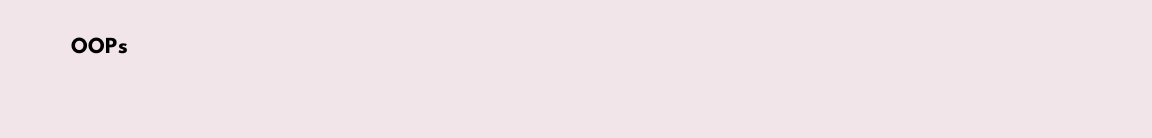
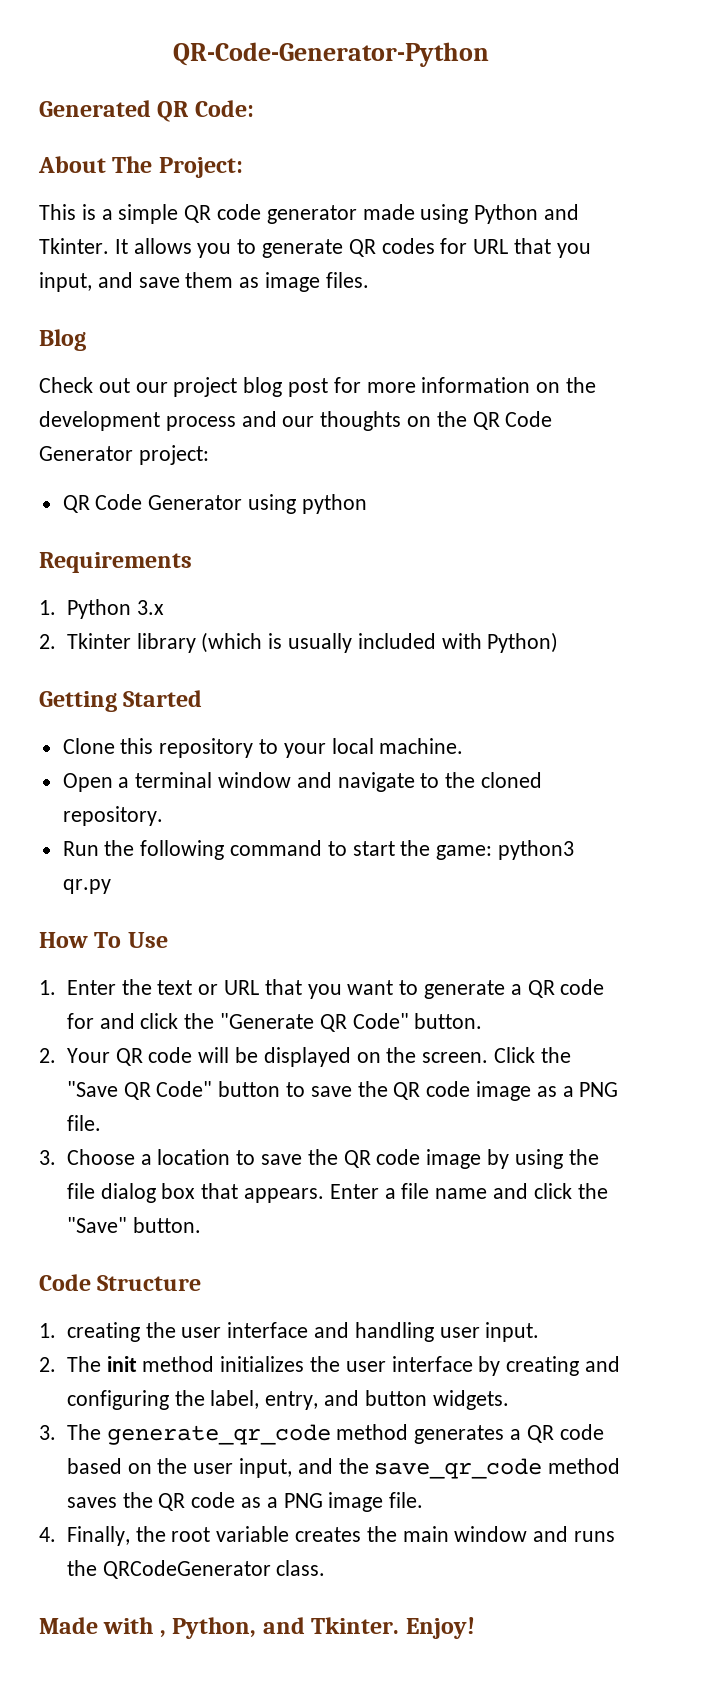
[71,37,128,54] OOPs -> [173,42,489,67] [39,100,254,122] [38,156,243,178] [39,204,580,224] [39,238,591,258] [39,272,369,292] [39,329,86,351] [39,377,597,397] [39,411,553,431] [39,445,209,465] [62,494,367,514] [39,552,192,573] [39,599,164,619] [39,632,559,653] [39,690,203,712] [62,738,464,758] [62,772,543,792] [62,806,163,826] [62,840,575,860] [62,879,111,894] [39,932,168,948] [39,979,605,999] [66,1013,483,1032] [39,1047,571,1067] [66,1081,619,1101] [66,1115,101,1131] [39,1149,599,1169] [66,1183,608,1203] [66,1217,201,1233] [39,1274,202,1291] [39,1322,540,1342] [39,1356,620,1376] [66,1390,509,1410] [39,1424,604,1445] [66,1458,621,1479] [66,1492,424,1512] [39,1526,615,1546] [66,1560,326,1579] [39,1617,475,1639] QR-Code-Generator-Python // Generated QR Code: // About The Project: // This is a simple QR code generator made using Python and Tkinter. It allows you to generate QR codes for URL that you input, and save them as image files. // Blog // Check out our project blog post for more information on the development process and our thoughts on the QR Code Generator project: // QR Code Generator using python // Requirements // 1. Python 3.x // 2. Tkinter library (which is usually included with Python) // Getting Started // Clone this repository to your local machine. // Open a terminal window and navigate to the cloned repository. // Run the following command to start the game: python3 qr.py // How To Use // 1. Enter the text or URL that you want to generate a QR code for and click the "Generate QR Code" button. // 2. Your QR code will be displayed on the screen. Click the "Save QR Code" button to save the QR code image as a PNG file. // 3. Choose a location to save the QR code image by using the file dialog box that appears. Enter a file name and click the "Save" button. // Code Structure // 1. creating the user interface and handling user input. // 2. The init method initializes the user interface by creating and configuring the label, entry, and button widgets. // 3. The generate_qr_code method generates a QR code based on the user input, and the save_qr_code method saves the QR code as a PNG image file. // 4. Finally, the root variable creates the main window and runs the QRCodeGenerator class. // Made with , Python, and Tkinter. Enjoy!

